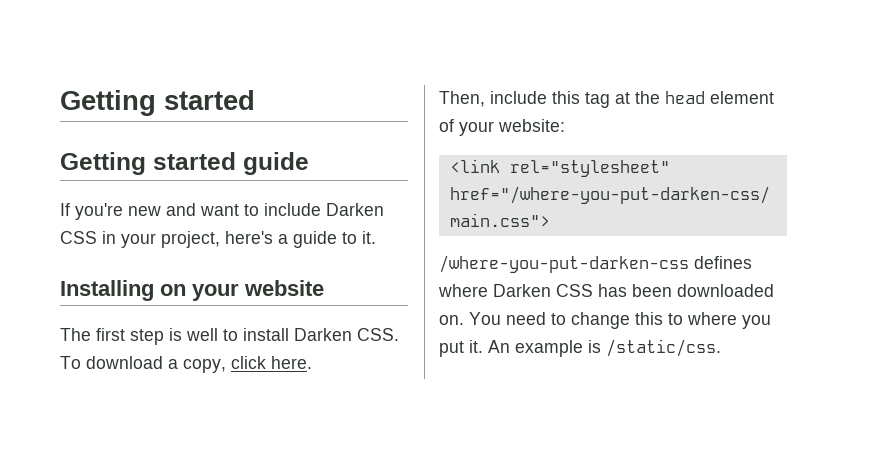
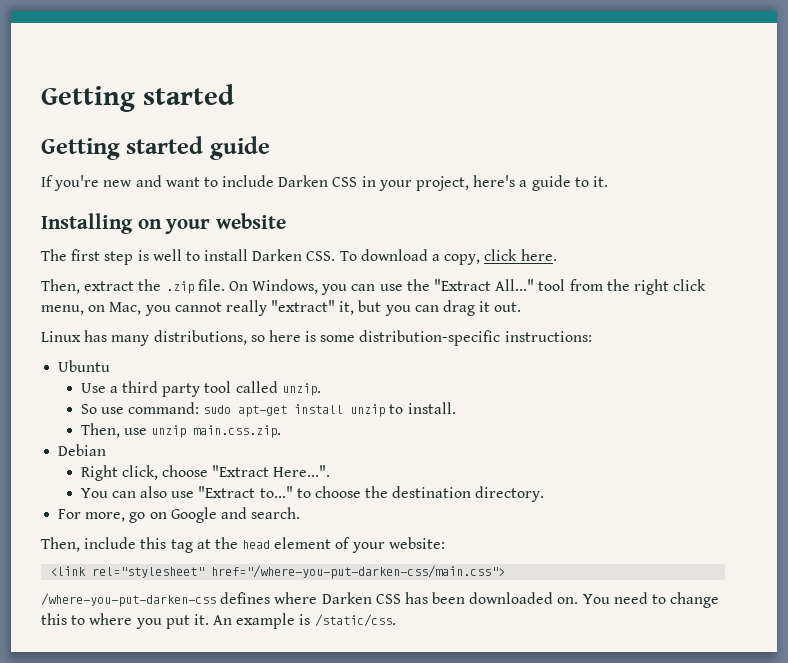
(312, 362) none -> [41,279,707,295] [41,300,522,316] [41,330,592,346] [58,360,111,372] [80,381,321,397] [80,402,456,417] [80,423,281,438] [58,444,107,456] [80,465,331,481] [80,486,545,502] [58,507,301,523] // Then, extract the .zip file. On Windows, you can use the "Extract All..." tool from the right click menu, on Mac, you cannot really "extract" it, but you can drag it out. // Linux has many distributions, so here is some distribution-specific instructions: // Ubuntu // Use a third party tool called unzip. // So use command: sudo apt-get install unzip to install. // Then, use unzip main.css.zip. // Debian // Right click, choose "Extract Here...". // You can also use "Extract to..." to choose the destination directory. // For more, go on Google and search.

